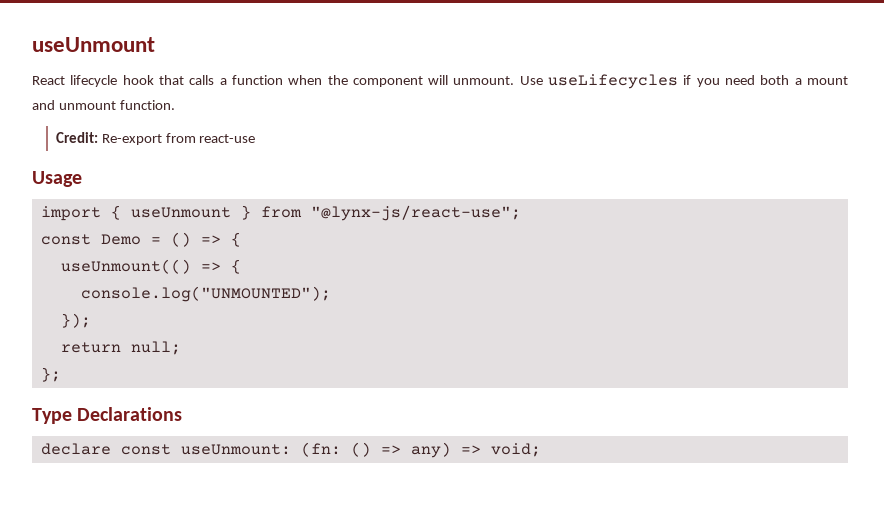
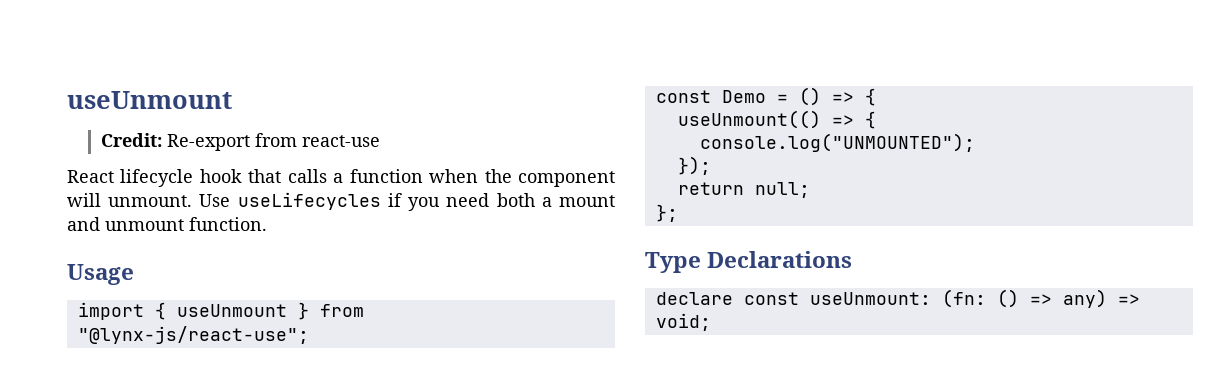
[32,37,155,52] useUnmount -> [67,91,232,109] [100,133,380,151] useUnmount // Credit: Re-export from react-use
[55,132,256,145] // Credit: Re-export from react-use -> (267, 224) none

